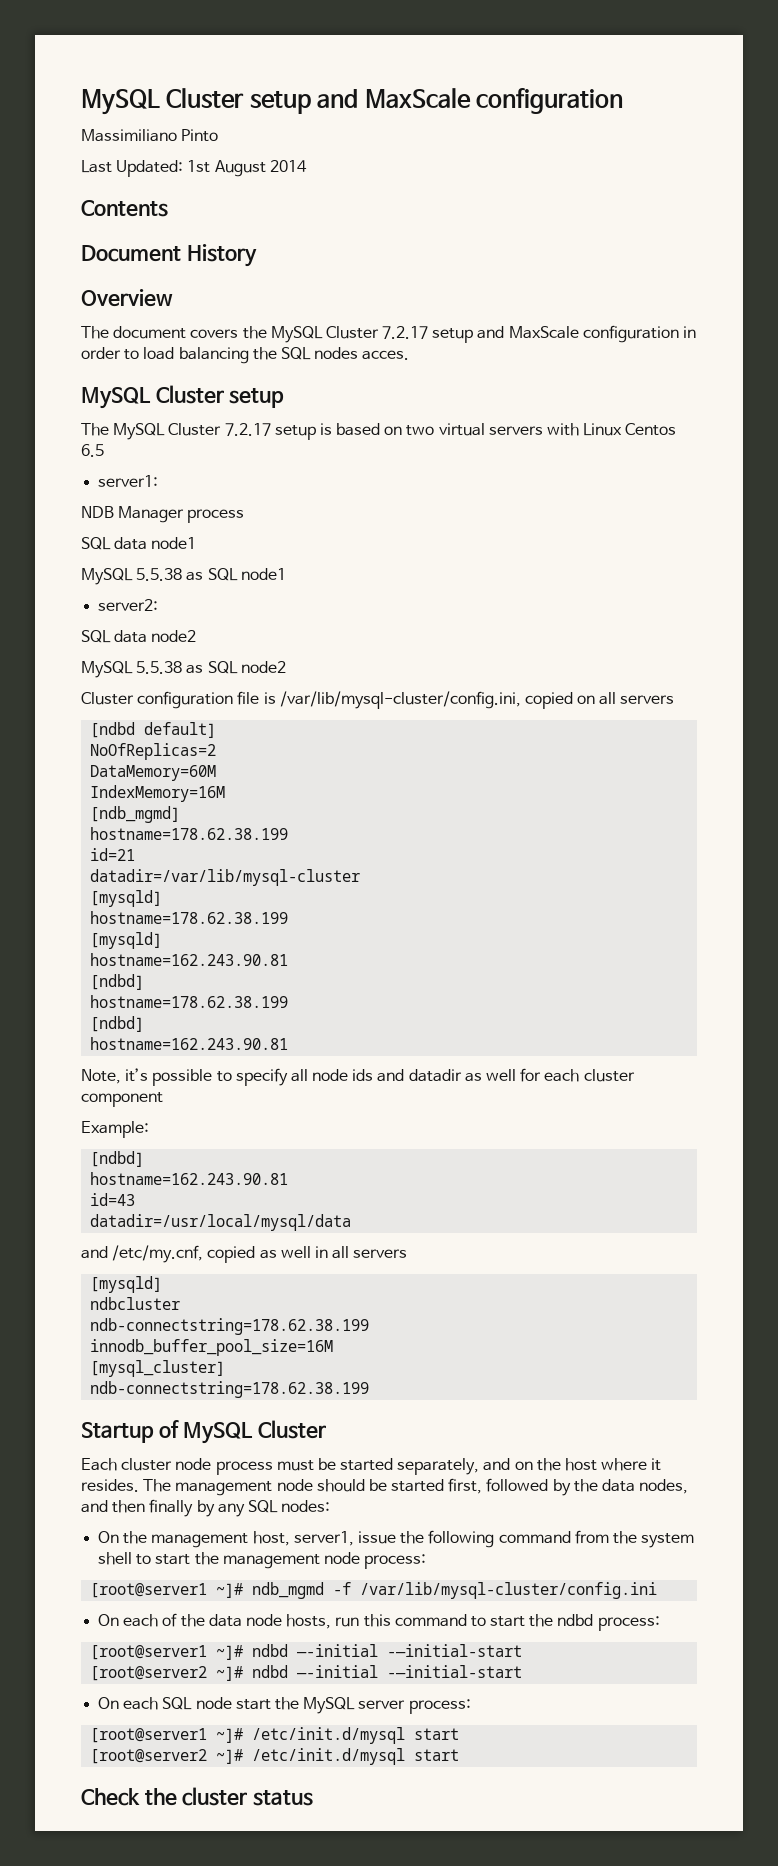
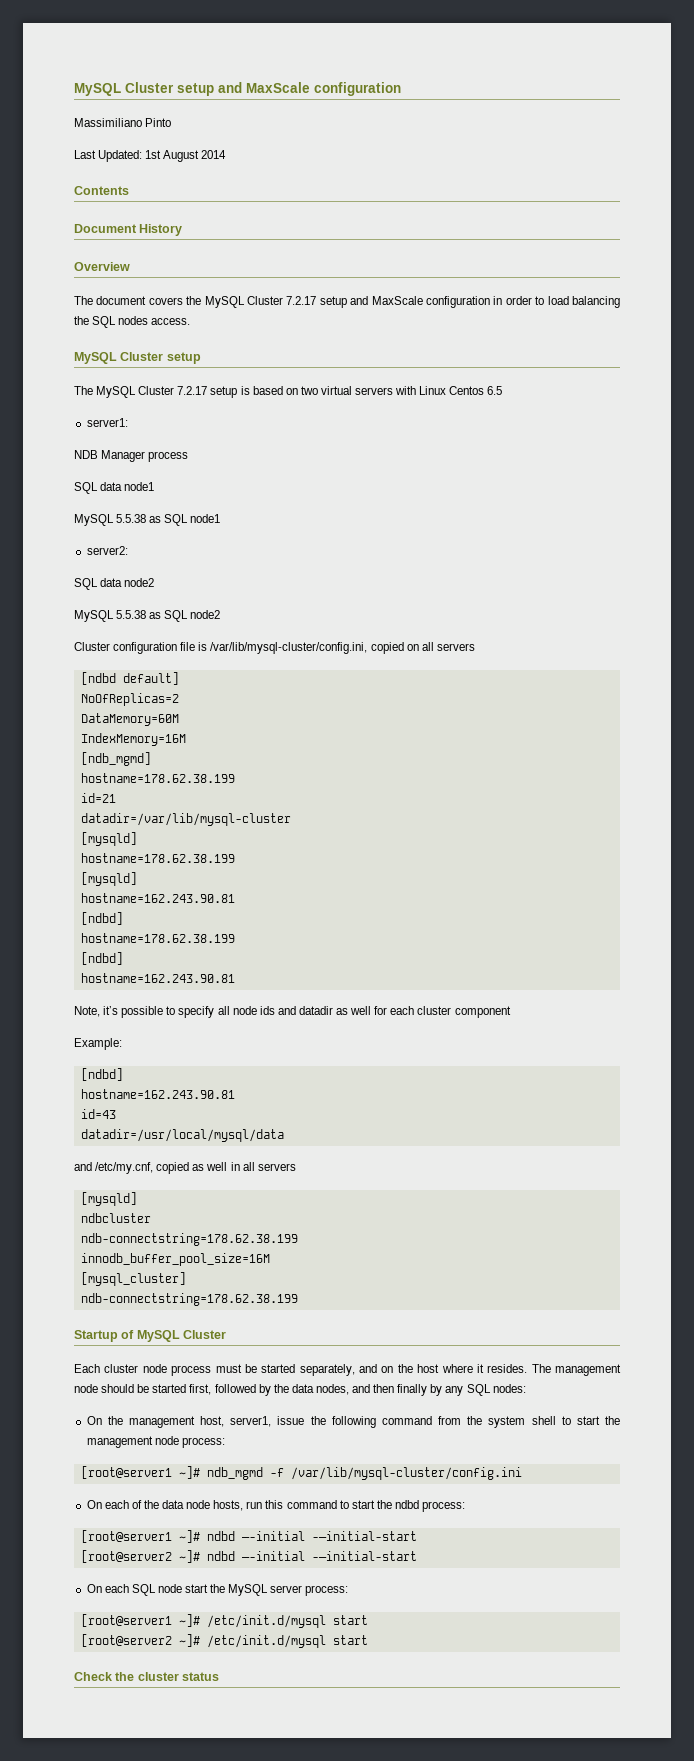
[362,350,410,360] acces. -> [151,318,191,325] access.

